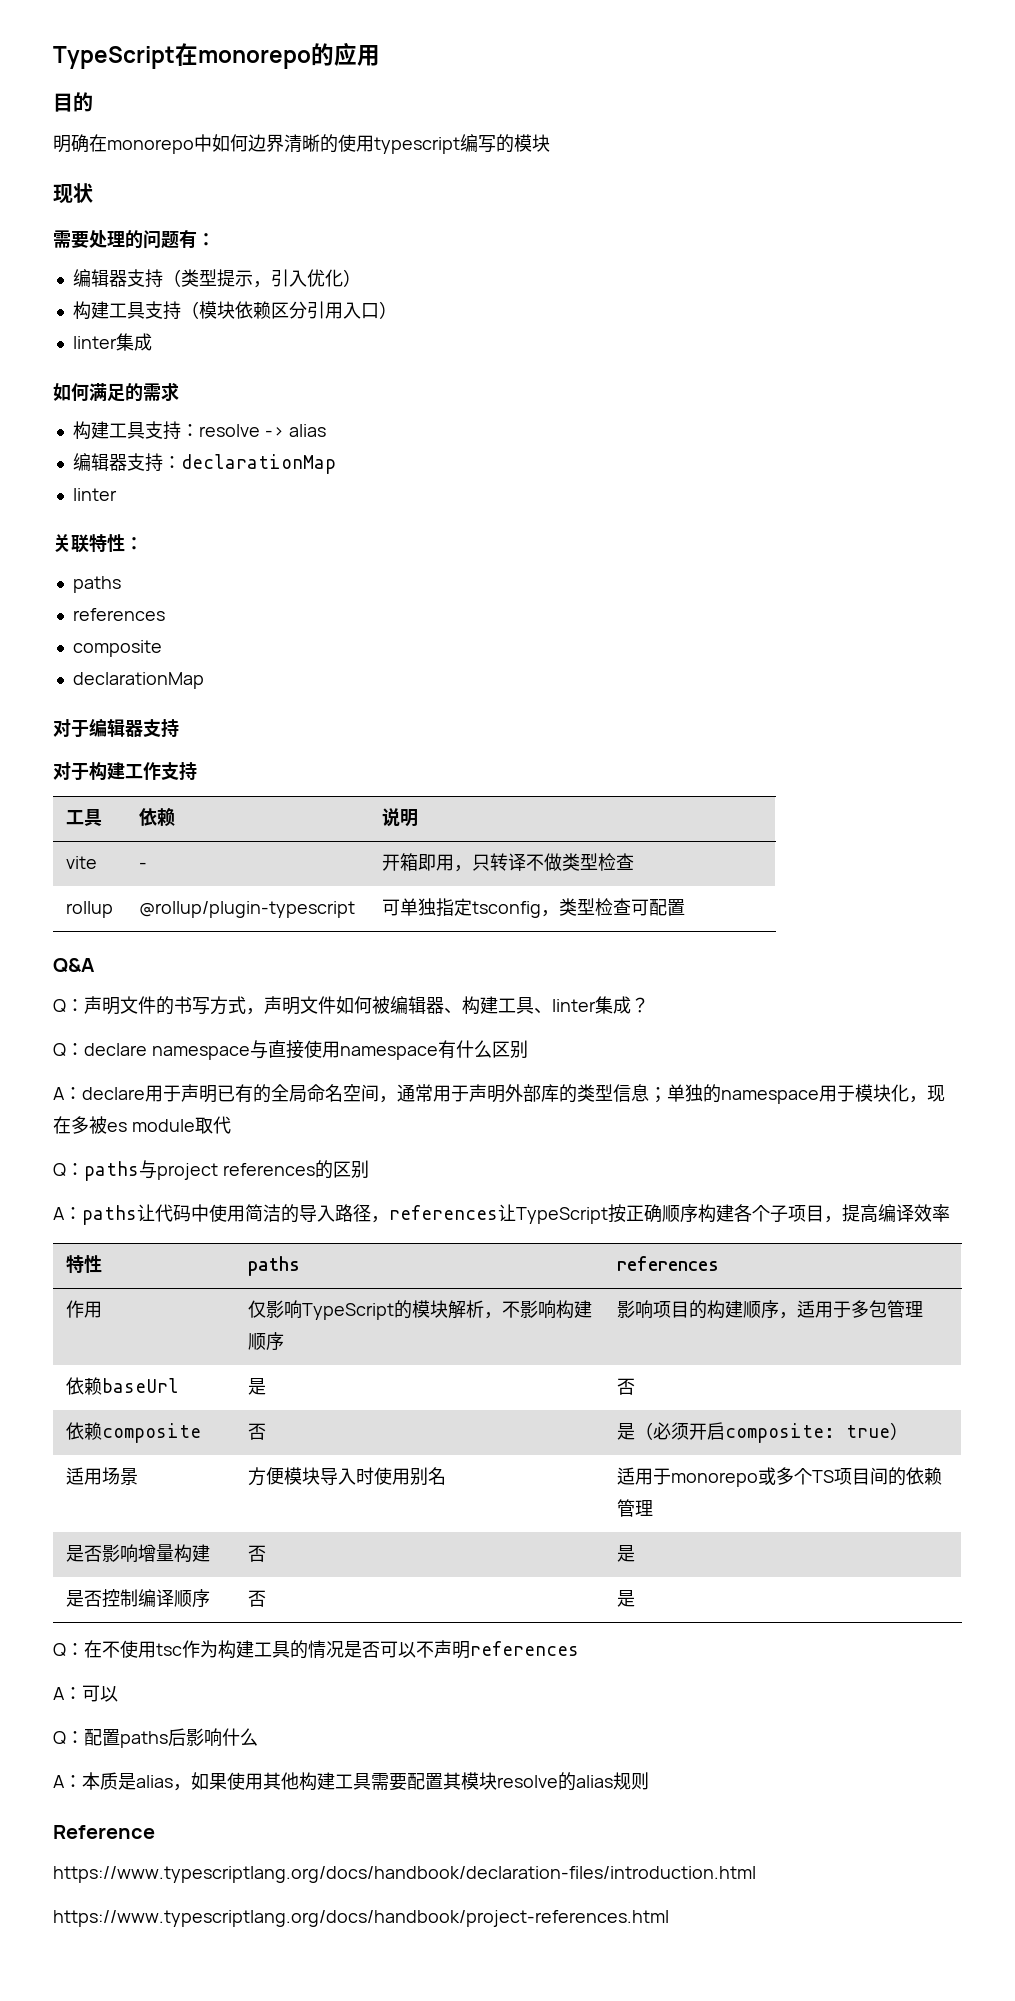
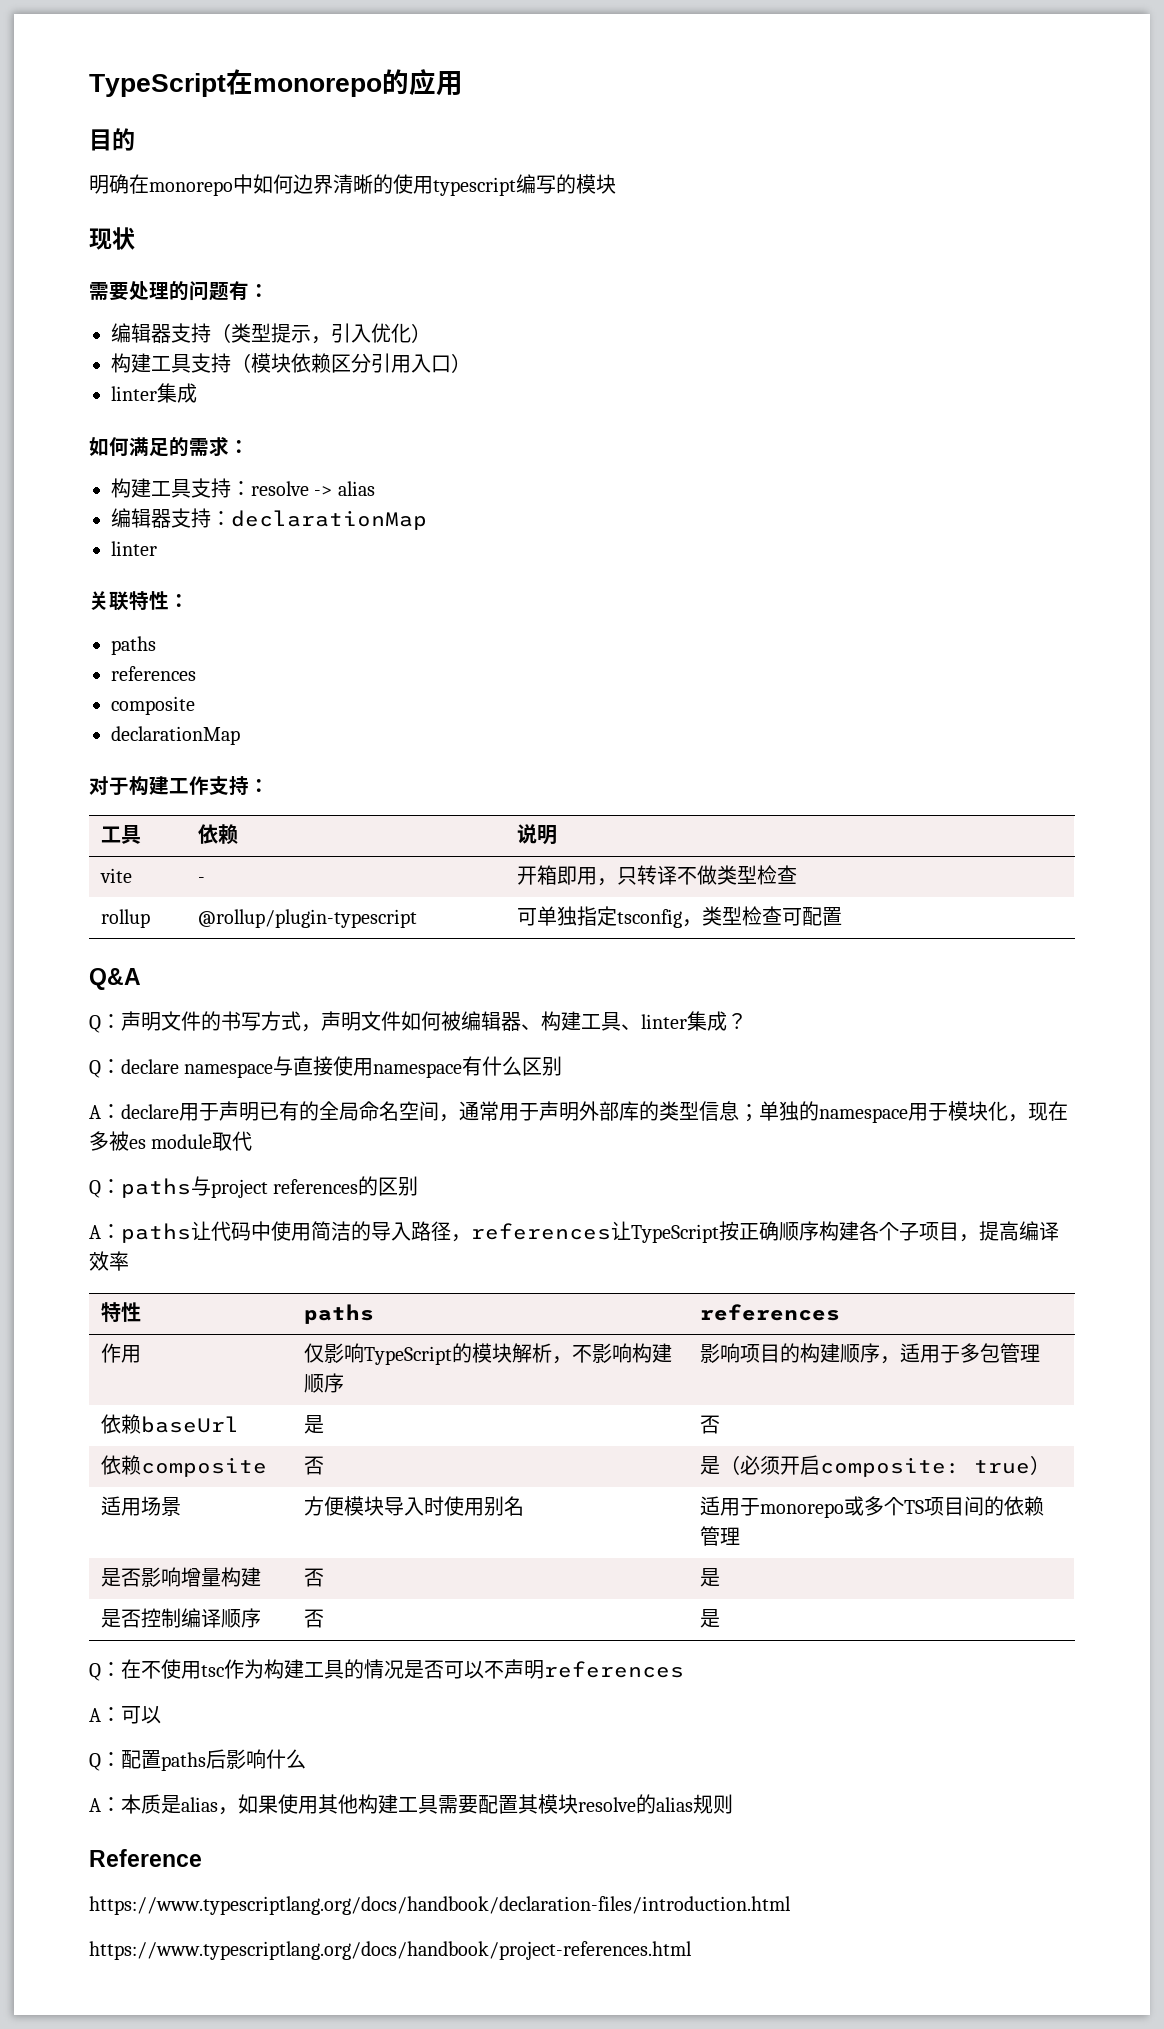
(179, 392) none -> [229,440,249,454] ：
[53,718,179,737] // 对于编辑器支持 -> (240, 735) none
(197, 771) none -> [249,779,269,793] ：

